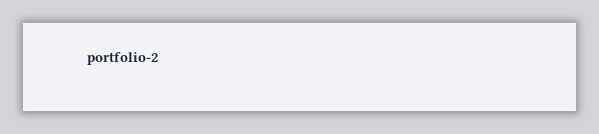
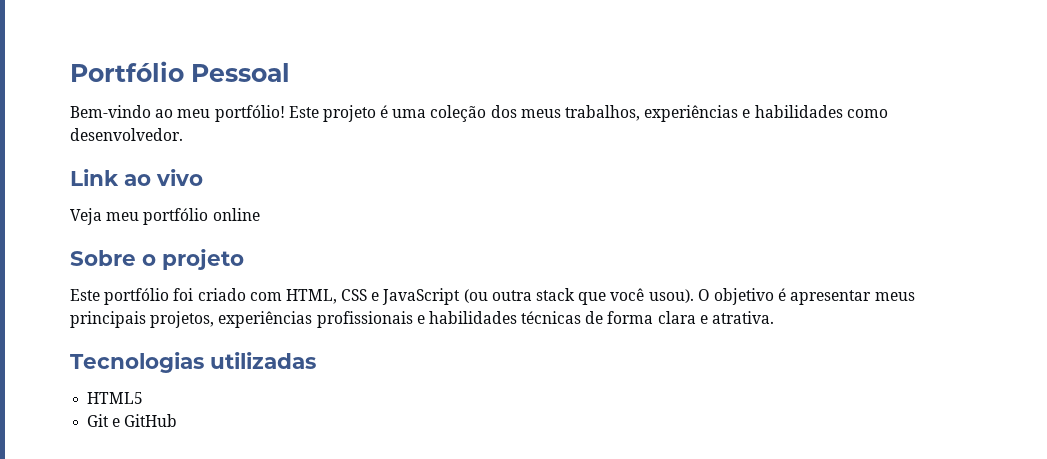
[87,52,158,65] portfolio-2 -> [70,61,290,82] [70,105,888,122] [70,128,183,141] [70,169,203,186] [70,208,260,225] [70,249,244,270] [70,288,915,305] [70,311,775,328] [70,352,316,373] [87,392,144,404] [87,414,178,427] Portfólio Pessoal // Bem-vindo ao meu portfólio! Este projeto é uma coleção dos meus trabalhos, experiências e habilidades como desenvolvedor. // Link ao vivo // Veja meu portfólio online // Sobre o projeto // Este portfólio foi criado com HTML, CSS e JavaScript (ou outra stack que você usou). O objetivo é apresentar meus principais projetos, experiências profissionais e habilidades técnicas de forma clara e atrativa. // Tecnologias utilizadas // HTML5 // Git e GitHub

